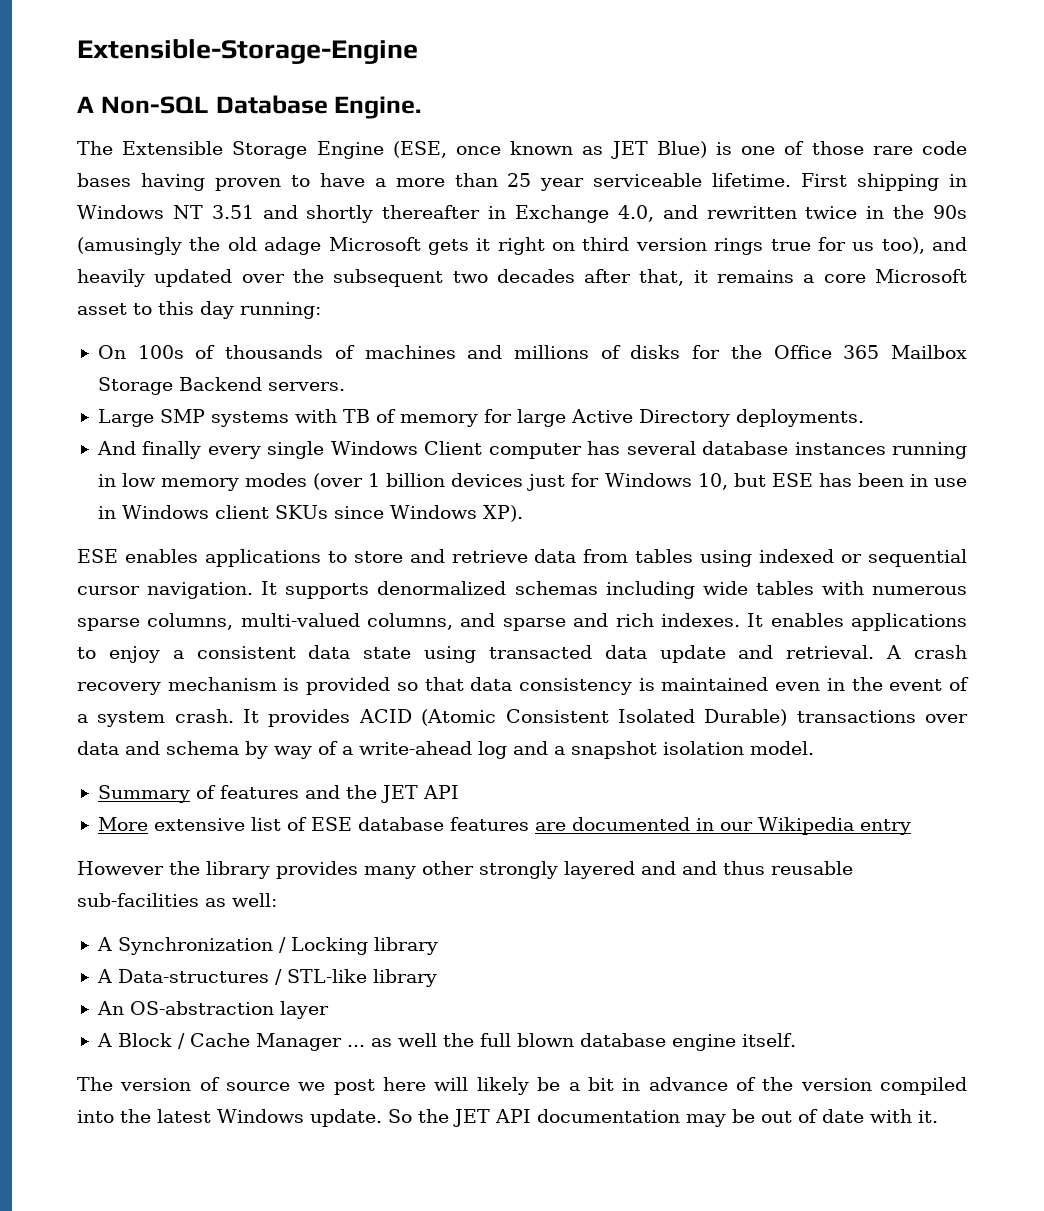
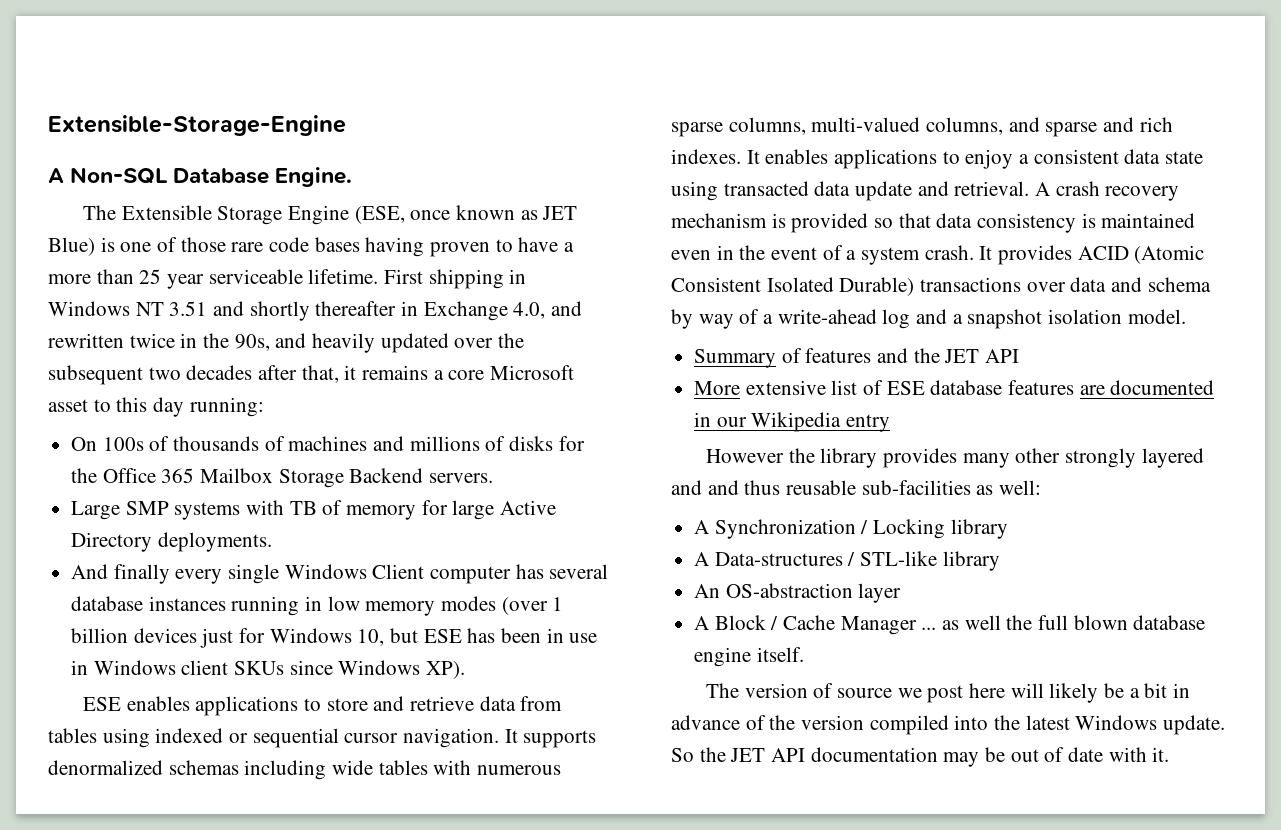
[933,205,968,219] [77,237,925,255] 90s (amusingly the old adage Microsoft gets it right on third version rings true for us too), -> [234,334,270,351] 90s,

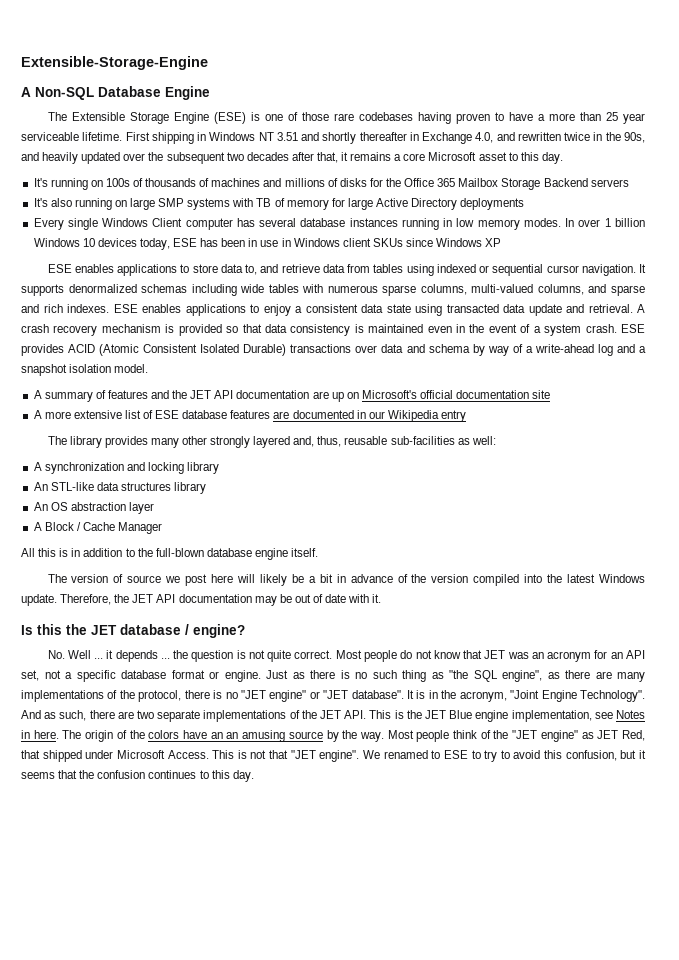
[275,167,353,187] Engine. -> [165,86,210,100] Engine
[354,205,578,224] [48,237,95,256] (ESE, once known as JET Blue) -> [213,112,246,124] (ESE)
[269,237,360,252] code bases -> [358,112,413,121] codebases
[153,397,264,417] [71,437,98,451] day running: // On -> [541,152,563,164] [33,178,103,190] day. // It's running on
[429,473,494,483] [71,501,121,520] servers. // Large -> [590,179,629,187] [33,198,156,210] servers // It's also running on large
[157,532,272,552] [71,564,223,584] deployments. // And finally every -> [460,198,525,210] [33,218,64,230] deployments // Every
[441,596,564,615] [71,628,419,648] modes (over 1 billion devices just for Windows 10, but -> [523,218,645,227] [33,238,170,250] modes. In over 1 billion Windows 10 devices today,
[426,661,466,679] XP). -> [485,238,502,247] XP
(368, 704) none -> [220,264,257,275] data to,
[746,150,760,164] It -> [113,304,138,313] ESE
[979,246,993,260] It -> [621,324,646,333] ESE
[694,349,777,368] Summary -> [33,390,93,402] A summary
[694,381,741,395] // More -> [236,390,551,402] [33,410,71,419] documentation are up on Microsoft's official documentation site // A more
[706,448,815,463] However the -> [47,436,67,445] The
[671,480,781,495] and and thus -> [293,436,342,447] and, thus,
[714,519,1008,539] [694,551,1000,571] [694,583,853,598] Synchronization / Locking library // A Data-structures / STL-like library // An OS-abstraction -> [44,462,220,474] [33,482,207,494] [33,502,126,511] synchronization and locking library // An STL-like data structures library // An OS abstraction
[921,615,1128,630] ... as well the full blown -> [21,548,204,557] // All this is in addition to the full-blown
[671,748,694,762] So -> [60,594,112,605] Therefore,
(1170, 754) none -> [21,624,245,638] [47,650,646,662] [21,670,645,682] [21,690,646,702] [21,710,645,722] [21,730,645,742] [21,750,646,762] [21,770,254,782] // Is this the JET database / engine? // No. Well ... it depends ... the question is not quite correct. Most people do not know that JET was an acronym for an API set, not a specific database format or engine. Just as there is no such thing as "the SQL engine", as there are many implementations of the protocol, there is no "JET engine" or "JET database". It is in the acronym, "Joint Engine Technology". And as such, there are two separate implementations of the JET API. This is the JET Blue engine implementation, see Notes in here. The origin of the colors have an an amusing source by the way. Most people think of the "JET engine" as JET Red, that shipped under Microsoft Access. This is not that "JET engine". We renamed to ESE to try to avoid this confusion, but it seems that the confusion continues to this day.

